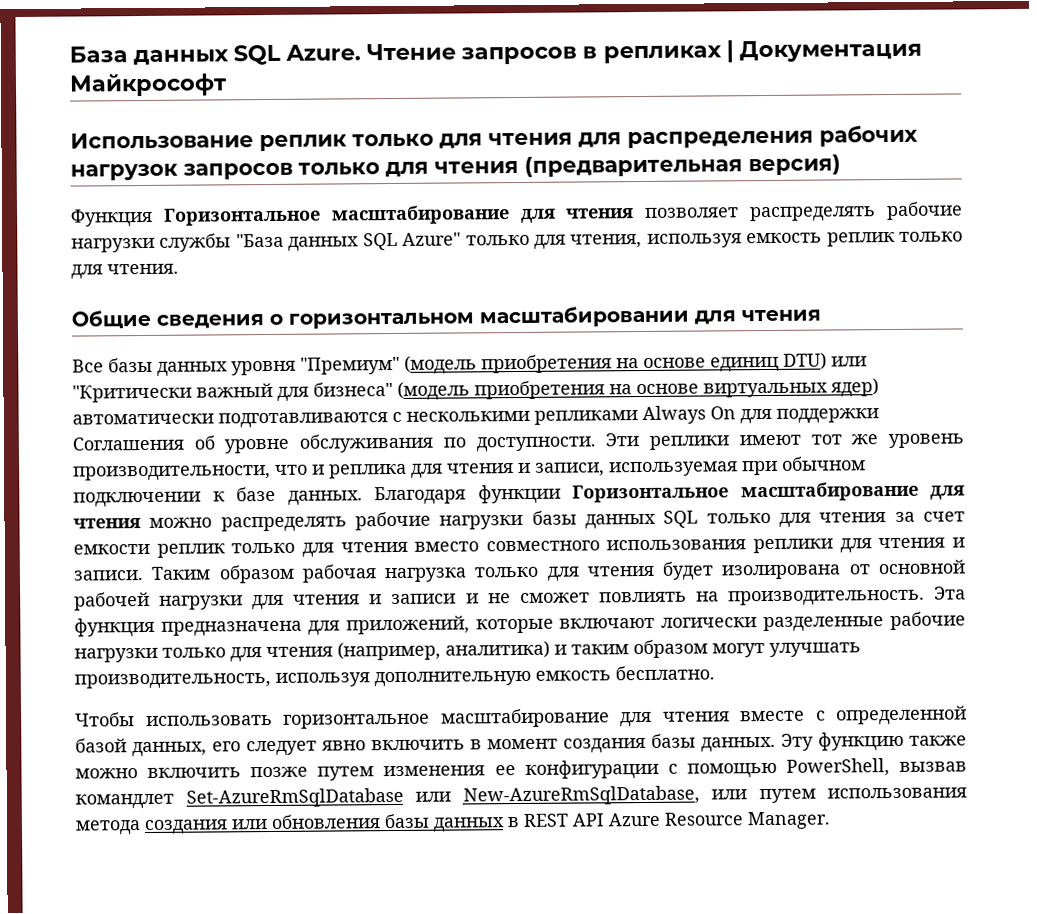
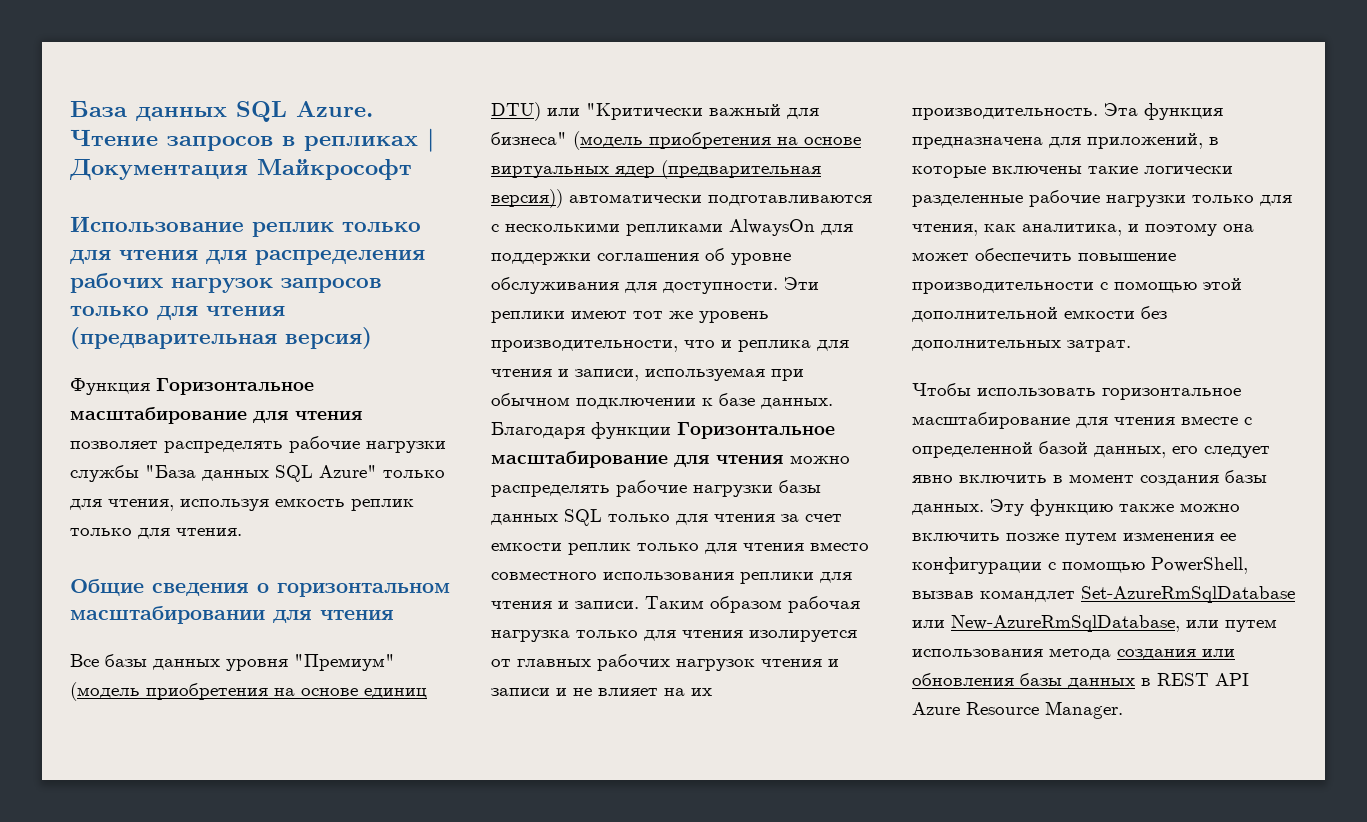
[831,378,879,398] ядер) -> [615,160,821,179] [491,189,563,208] ядер (предварительная версия))
[642,405,736,425] Always On -> [729,219,815,236] AlwaysOn
[72,436,184,451] Соглашения -> [597,253,699,261] соглашения
[442,437,466,448] по -> [625,282,657,293] для
[662,559,965,581] [74,591,285,611] будет изолирована от основной рабочей нагрузки для -> [749,630,857,642] [491,654,755,671] изолируется от главных рабочих нагрузок
[519,591,719,603] сможет повлиять на -> [598,688,712,696] влияет на их
[475,617,656,634] которые включают -> [1209,137,1219,145] [912,166,1138,178] в которые включены такие
[266,639,861,661] [74,665,715,690] чтения (например, аналитика) и таким образом могут улучшать производительность, используя дополнительную емкость бесплатно. -> [912,223,1254,236] [912,248,1176,261] [912,278,1242,294] [912,306,1167,322] [912,340,1131,352] чтения, как аналитика, и поэтому она может обеспечить повышение производительности с помощью этой дополнительной емкости без дополнительных затрат.

